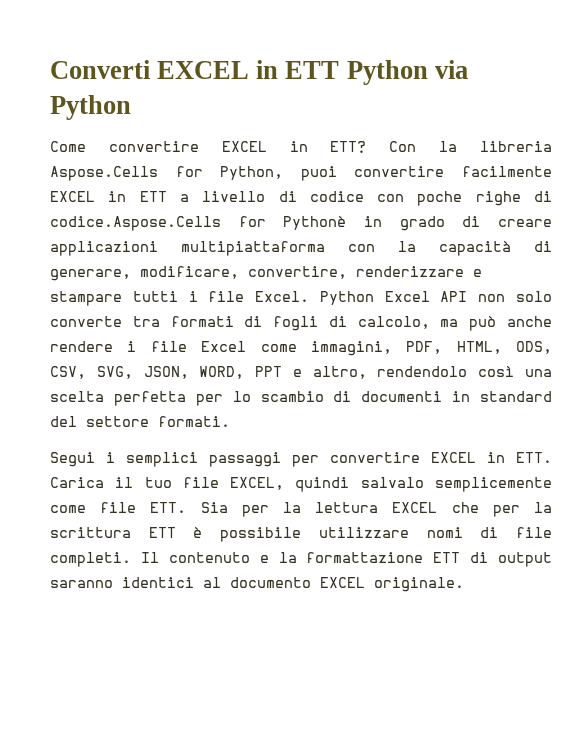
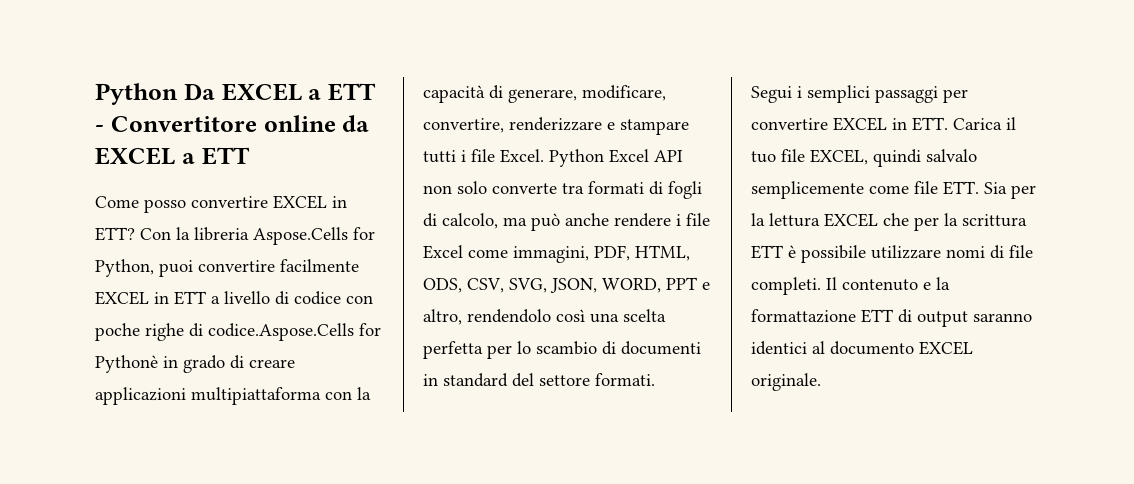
[50,60,468,85] [50,95,131,120] Converti EXCEL in ETT Python via Python -> [95,83,376,105] [95,115,370,132] [95,147,250,165] Python Da EXCEL a ETT - Convertitore online da EXCEL a ETT
(86, 146) none -> [144,199,186,213] posso

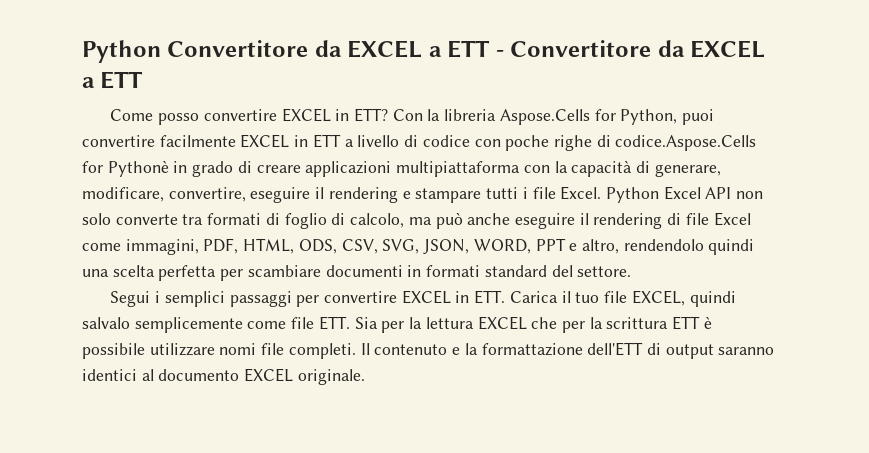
[95,83,215,105] Python Da -> [82,40,342,63] Python Convertitore da
[263,115,336,132] online -> (652, 48) none
[509,117,602,131] renderizzare -> [250,187,398,203] eseguire il rendering
[668,181,702,199] fogli -> [284,213,327,229] foglio
[614,213,681,227] rendere i -> [514,213,682,229] eseguire il rendering di
[556,309,585,322] così -> [708,239,755,255] quindi
[517,341,616,355] lo scambio di -> [247,265,321,277] scambiare
(438, 380) none -> [426,265,481,277] formati
[539,373,655,386] settore formati. -> [577,266,632,277] settore.
[990,245,1004,259] di -> (257, 349) none
[861,309,893,323] ETT -> [587,342,644,356] dell'ETT

